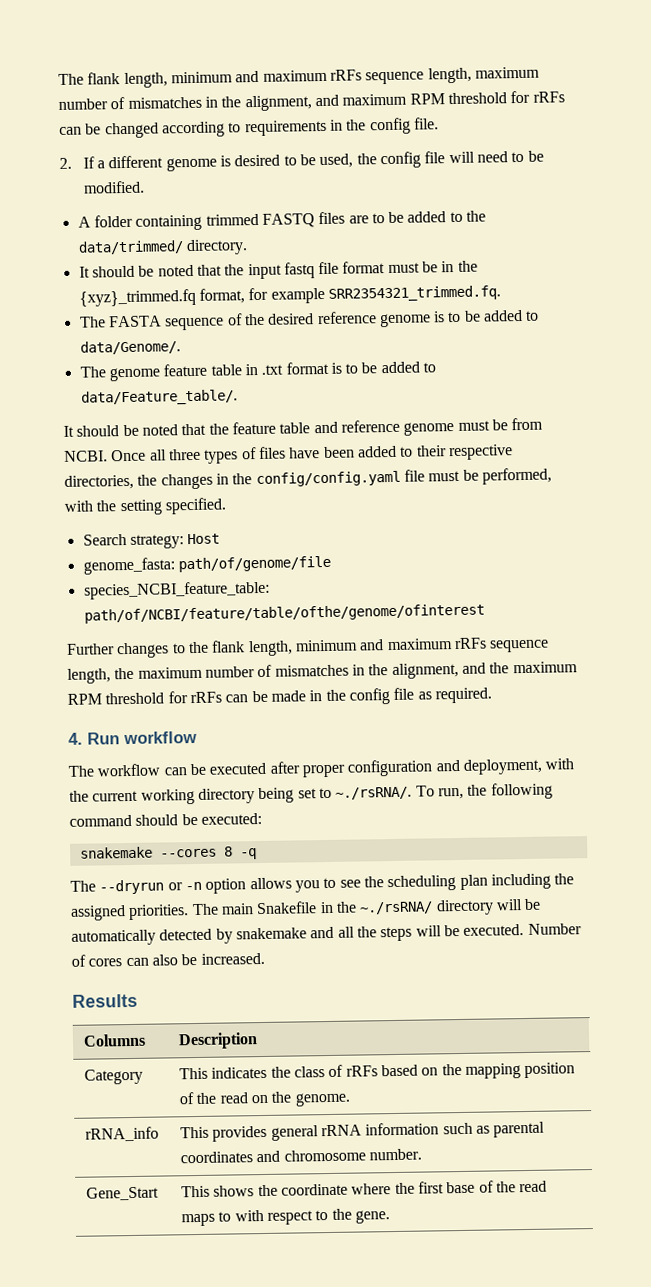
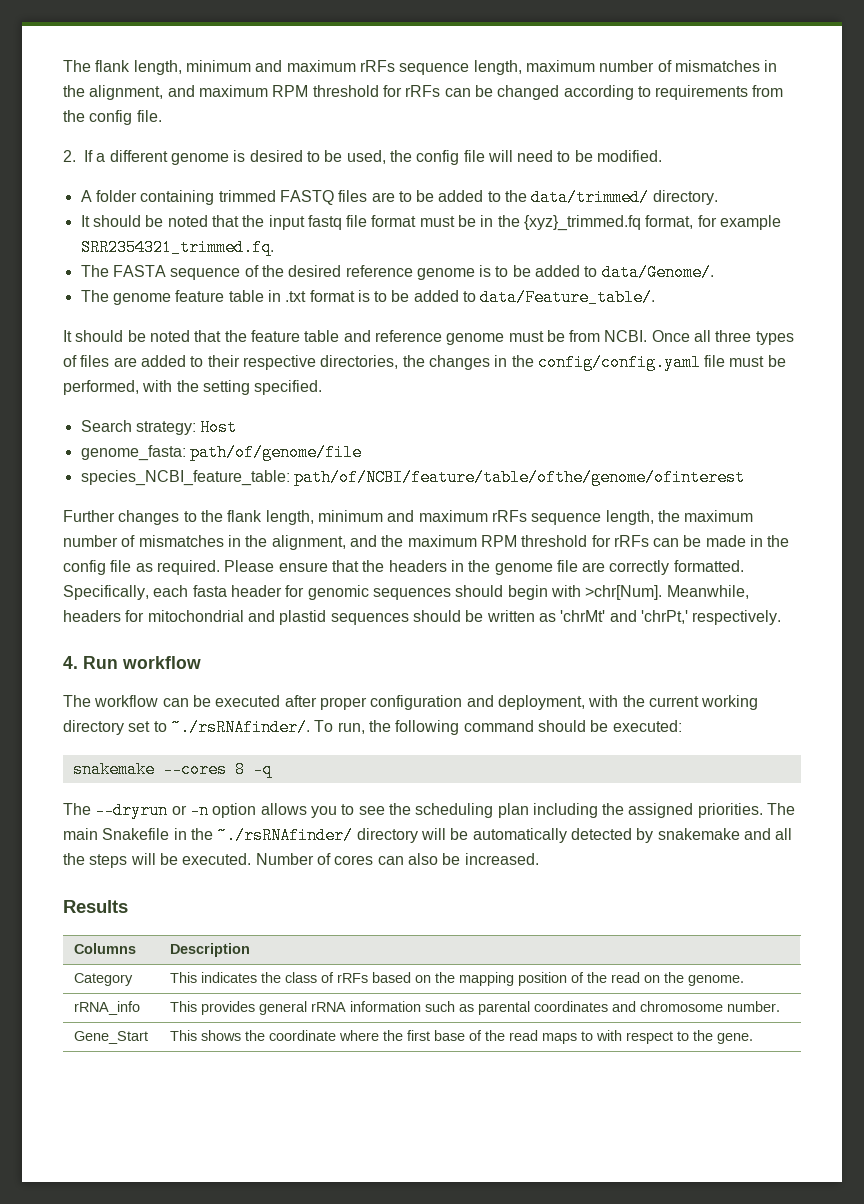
[329,119,343,131] in -> [752,85,784,97] from
[289,446,355,459] have been -> [113,357,137,367] are
(492, 695) none -> [224,560,744,575] [63,585,749,600] [63,610,782,625] Please ensure that the headers in the genome file are correctly formatted. Specifically, each fasta header for genomic sequences should begin with >chr[Num]. Meanwhile, headers for mitochondrial and plastid sequences should be written as 'chrMt' and 'chrPt,' respectively.
[258,787,295,804] being -> (124, 727) none
[335,786,413,800] ~./rsRNA/. -> [170,719,310,736] ~./rsRNAfinder/.
[359,901,434,915] ~./rsRNA/ -> [217,827,354,844] ~./rsRNAfinder/

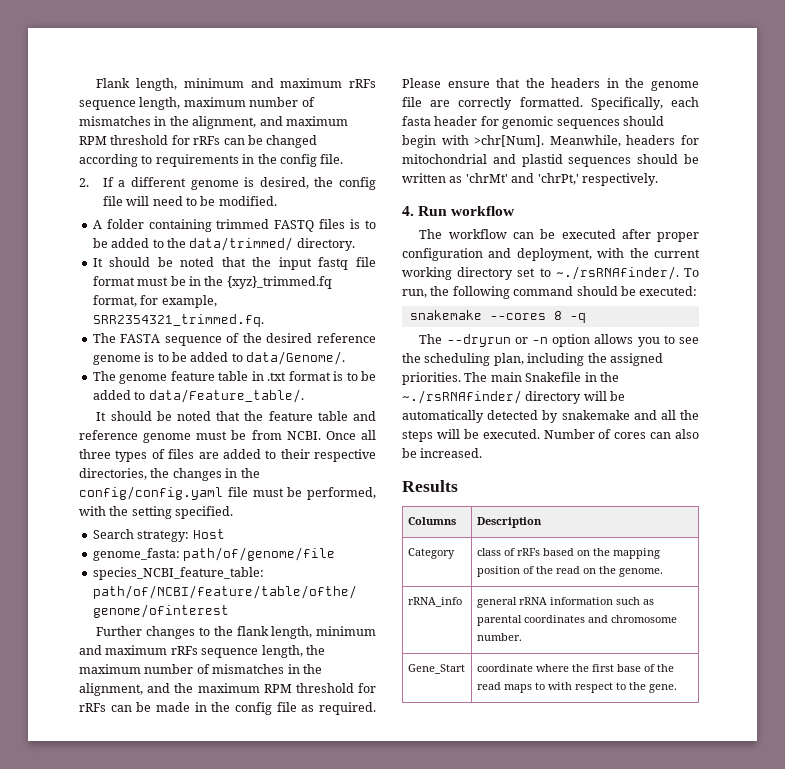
[63,60,131,72] The flank -> [96,78,131,88] Flank
[752,85,784,97] from -> [242,154,255,164] in
[249,150,386,164] desired to be used, -> [259,177,309,189] desired,
[371,192,395,202] are -> [350,219,361,229] is
[720,215,782,230] example -> [161,295,217,308] example,
[497,803,529,818] plan -> [493,353,524,366] plan,
[169,972,281,983] This indicates the -> (455, 553) none
[169,1001,255,1015] This provides -> (462, 602) none
[169,1030,265,1041] This shows the -> (465, 669) none

